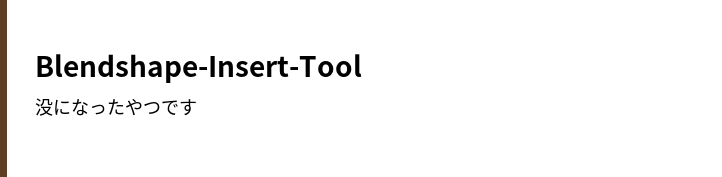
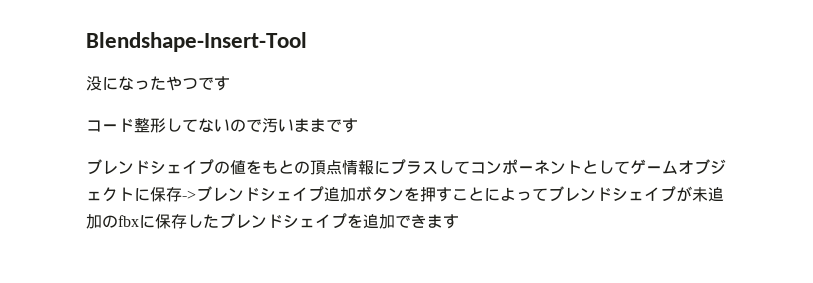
(197, 107) none -> [86,118,358,133] [86,159,726,175] [86,186,724,202] [86,213,459,229] // コード整形してないので汚いままです // ブレンドシェイプの値をもとの頂点情報にプラスしてコンポーネントとしてゲームオブジェクトに保存->ブレンドシェイプ追加ボタンを押すことによってブレンドシェイプが未追加のfbxに保存したブレンドシェイプを追加できます

